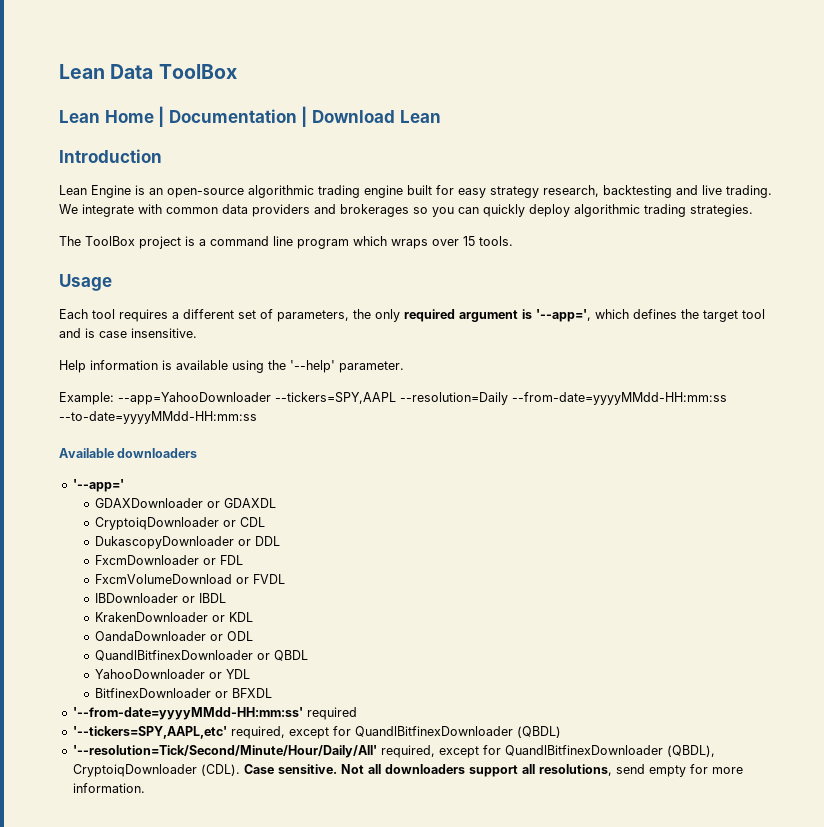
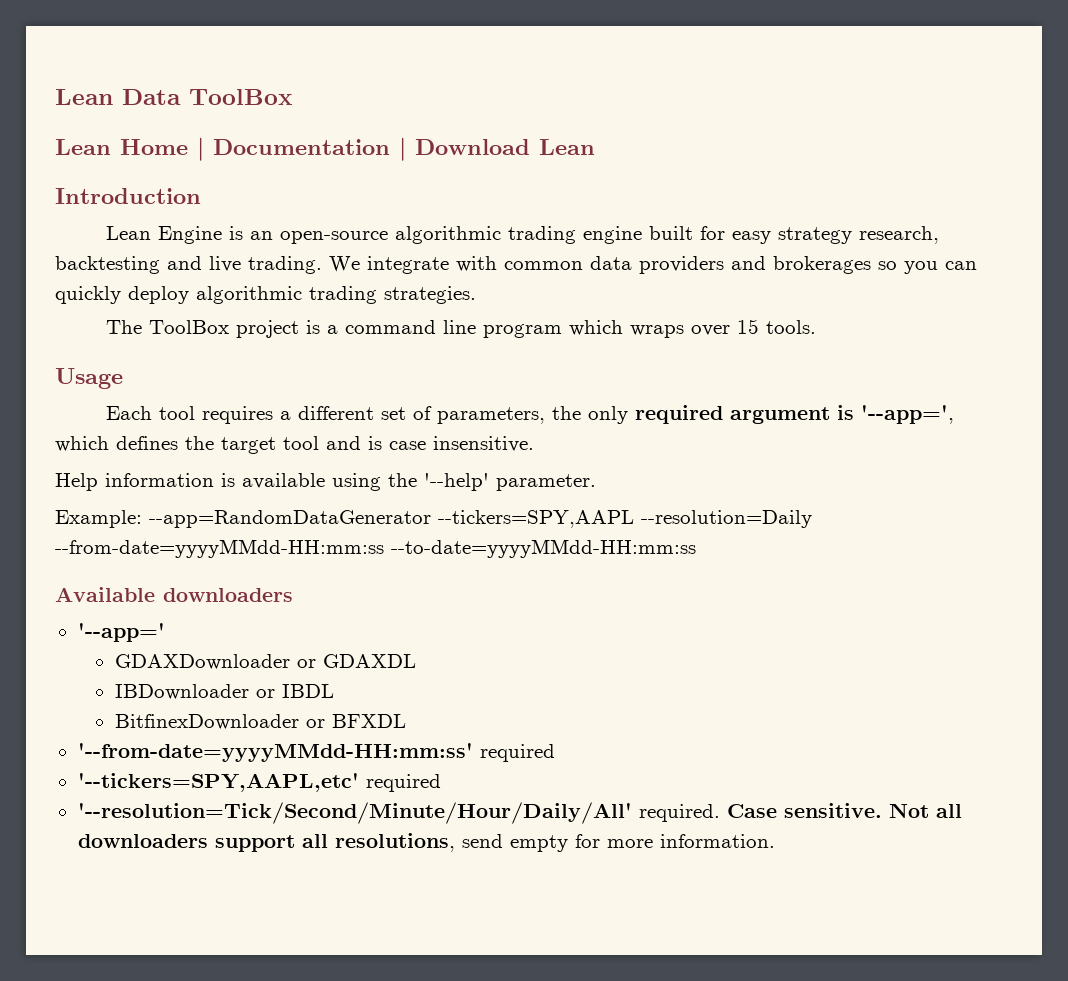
[118,392,271,405] --app=YahooDownloader -> [149,510,431,528] --app=RandomDataGenerator
[95,517,266,530] [95,536,281,549] [95,555,244,565] [95,574,286,584] [95,593,227,603] [95,612,254,622] [95,631,254,641] [95,650,309,661] [95,669,251,679] CryptoiqDownloader or CDL // DukascopyDownloader or DDL // FxcmDownloader or FDL // FxcmVolumeDownload or FVDL // IBDownloader or IBDL // KrakenDownloader or KDL // OandaDownloader or ODL // QuandlBitfinexDownloader or QBDL // YahooDownloader or YDL -> [114,684,334,700] IBDownloader or IBDL
[230,726,561,739] [72,745,715,758] [72,764,240,777] required, except for QuandlBitfinexDownloader (QBDL) // '--resolution=Tick/Second/Minute/Hour/Daily/All' required, except for QuandlBitfinexDownloader (QBDL), CryptoiqDownloader (CDL). -> [365,774,441,792] [77,802,720,824] required // '--resolution=Tick/Second/Minute/Hour/Daily/All' required.

